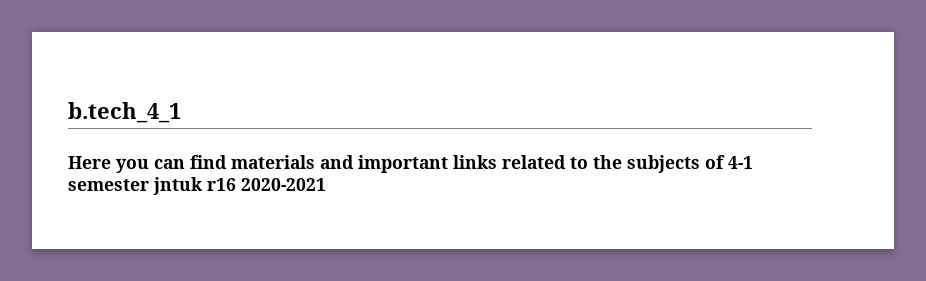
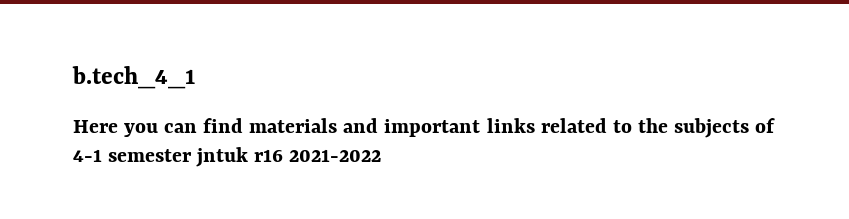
[241,178,326,191] 2020-2021 -> [289,149,382,162] 2021-2022

